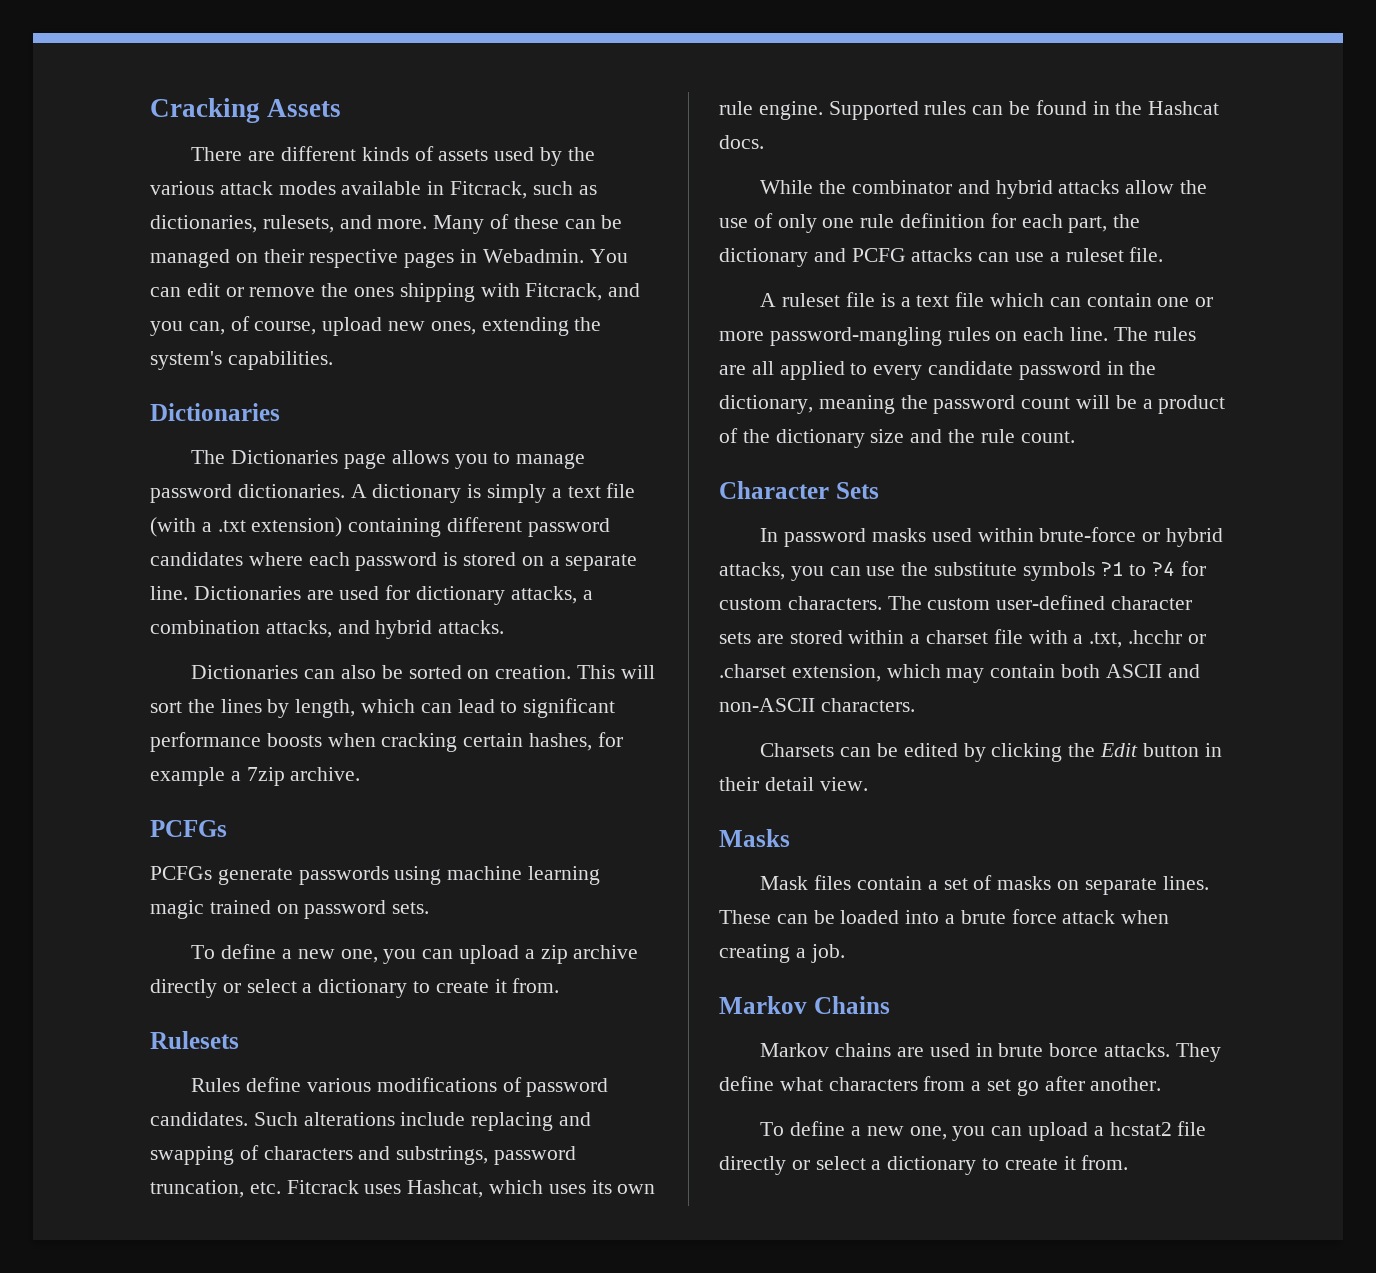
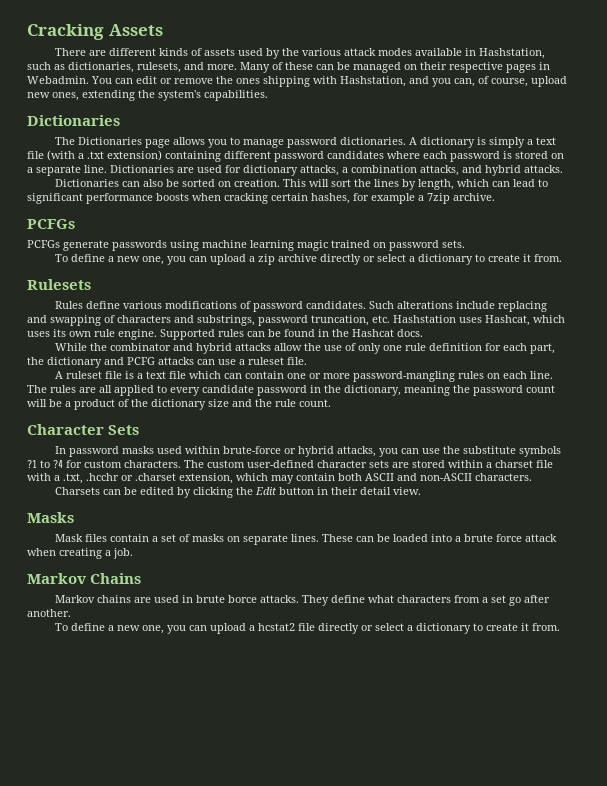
[450,181,528,199] Fitcrack, -> [478,48,545,59] Hashstation,
[525,283,603,301] Fitcrack, -> [340,76,406,87] Hashstation,
[286,1180,359,1194] Fitcrack -> [393,315,456,323] Hashstation

